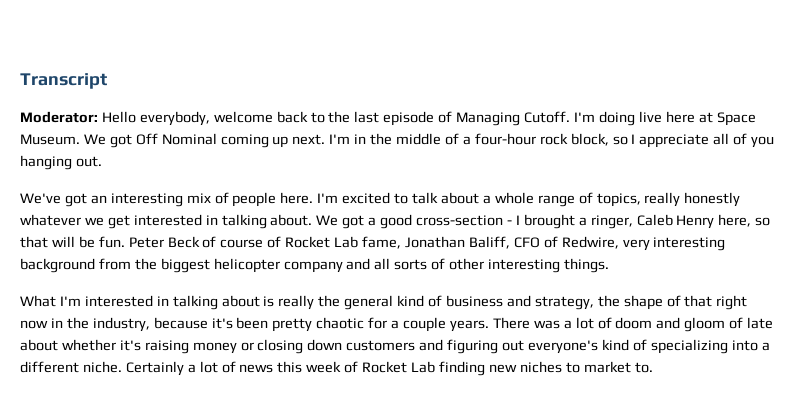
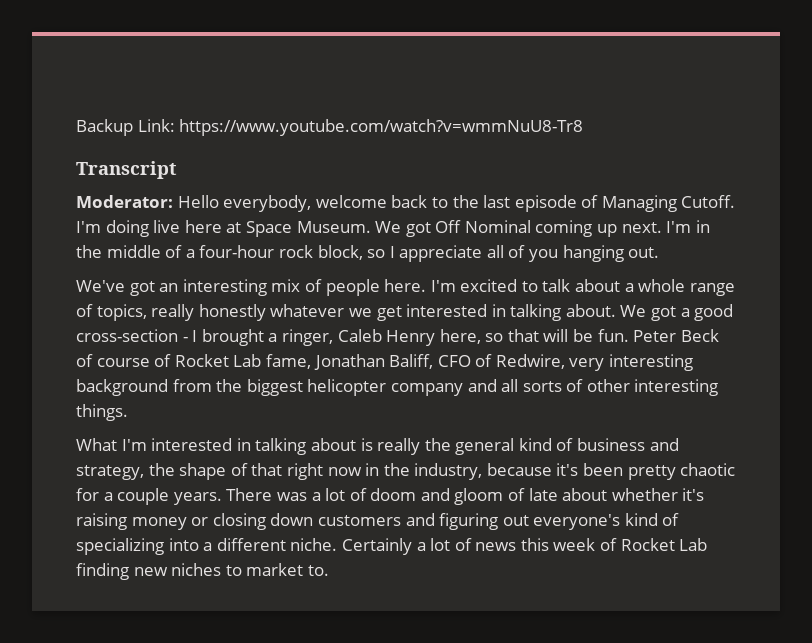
(20, 81) none -> [76,119,584,136] Backup Link: https://www.youtube.com/watch?v=wmmNuU8-Tr8 //

